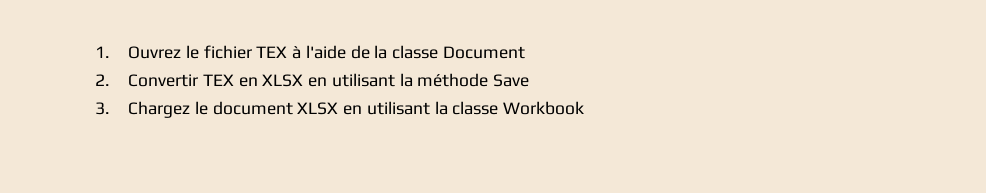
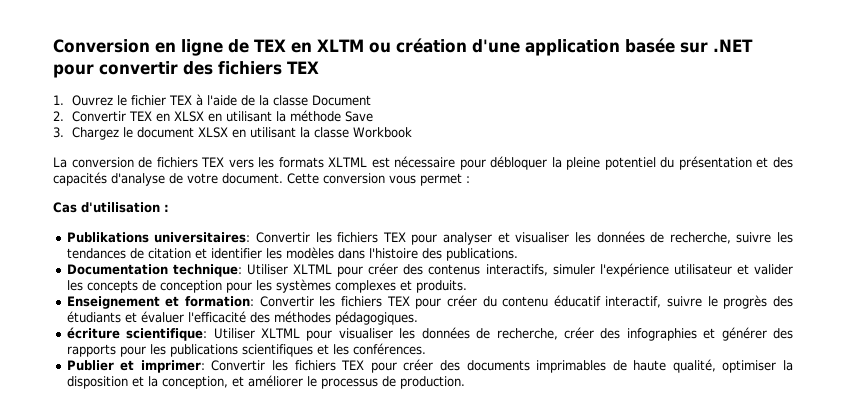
(95, 52) none -> [53,38,753,56] [53,61,319,78] Conversion en ligne de TEX en XLTM ou création d'une application basée sur .NET pour convertir des fichiers TEX //
(585, 108) none -> [53,156,793,170] [53,172,470,186] [53,202,169,213] [66,231,794,245] [66,247,518,261] [66,263,793,277] [66,279,467,293] [66,295,793,309] [66,311,418,325] [66,327,793,341] [66,343,426,357] [66,359,793,373] [66,375,465,389] // La conversion de fichiers TEX vers les formats XLTML est nécessaire pour débloquer la pleine potentiel du présentation et des capacités d'analyse de votre document. Cette conversion vous permet : // Cas d'utilisation : // Publikations universitaires: Convertir les fichiers TEX pour analyser et visualiser les données de recherche, suivre les tendances de citation et identifier les modèles dans l'histoire des publications. // Documentation technique: Utiliser XLTML pour créer des contenus interactifs, simuler l'expérience utilisateur et valider les concepts de conception pour les systèmes complexes et produits. // Enseignement et formation: Convertir les fichiers TEX pour créer du contenu éducatif interactif, suivre le progrès des étudiants et évaluer l'efficacité des méthodes pédagogiques. // écriture scientifique: Utiliser XLTML pour visualiser les données de recherche, créer des infographies et générer des rapports pour les publications scientifiques et les conférences. // Publier et imprimer: Convertir les fichiers TEX pour créer des documents imprimables de haute qualité, optimiser la disposition et la conception, et améliorer le processus de production.

